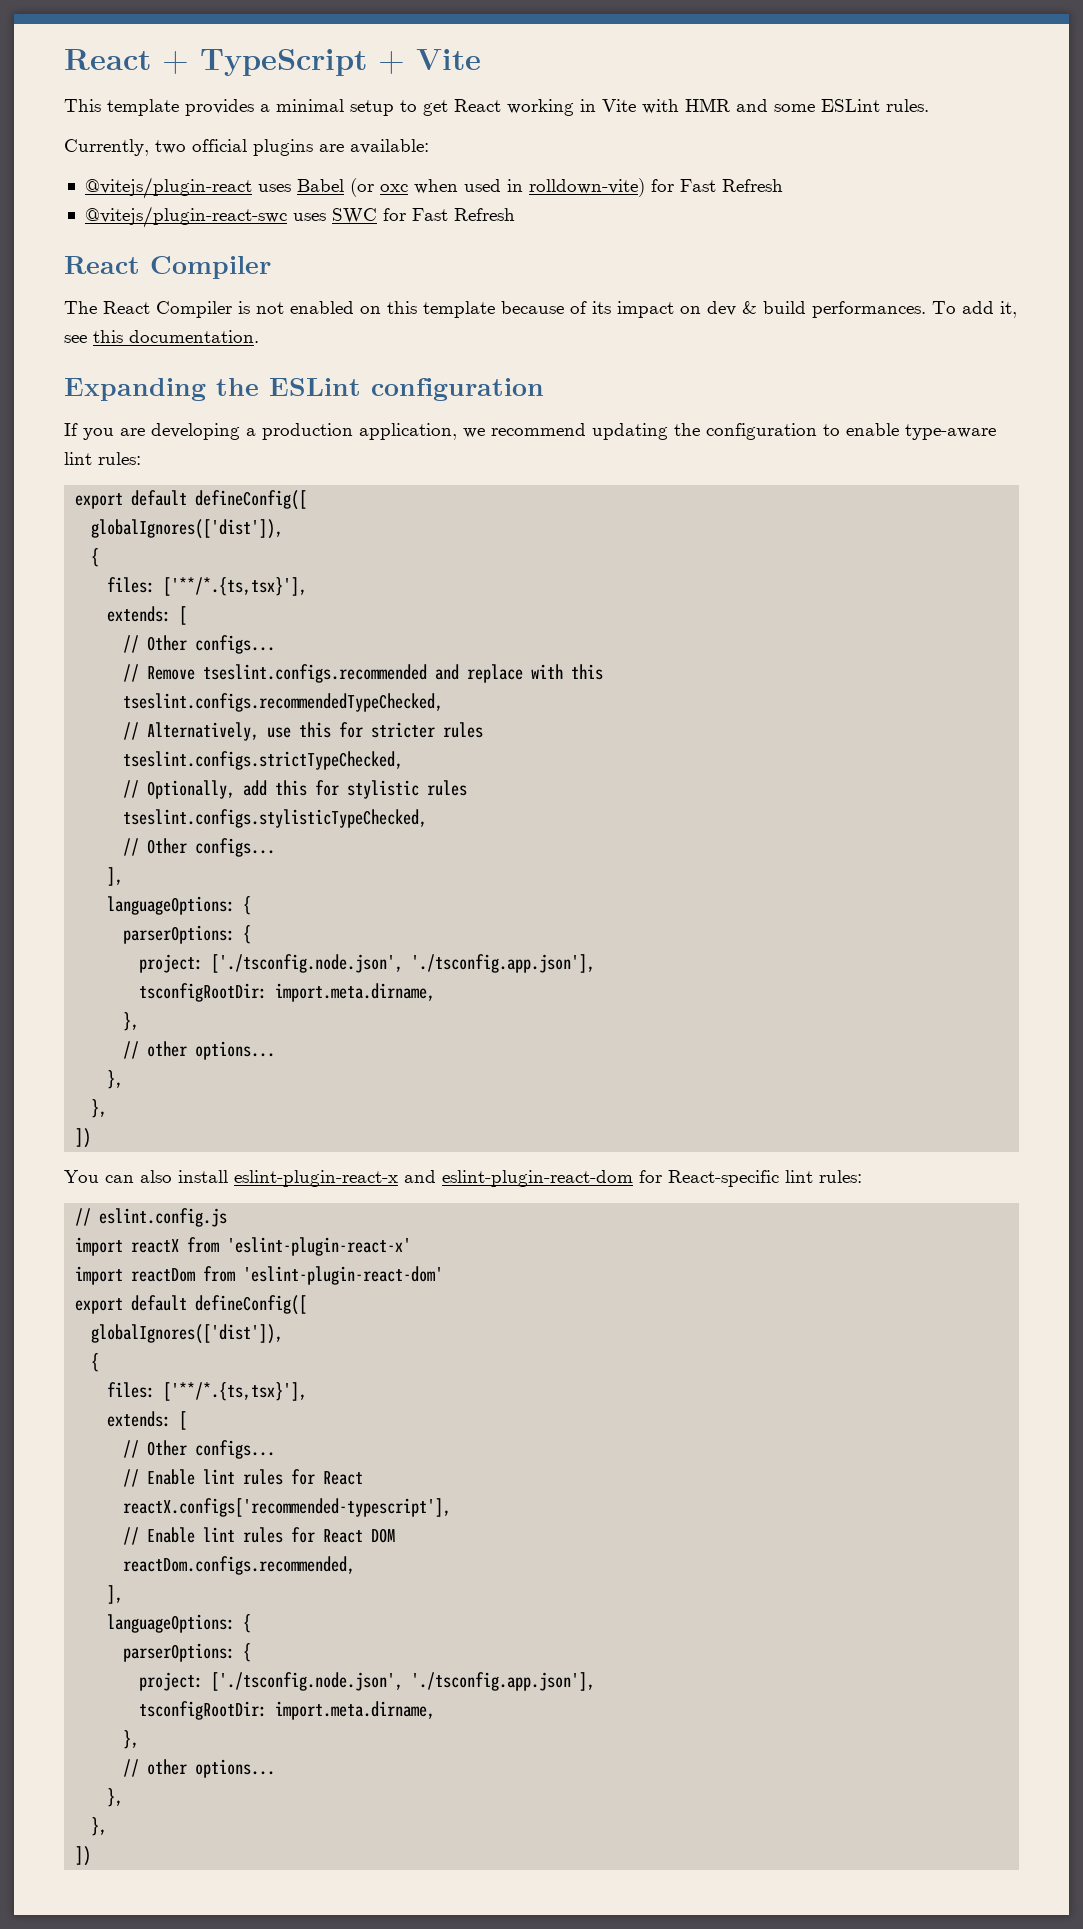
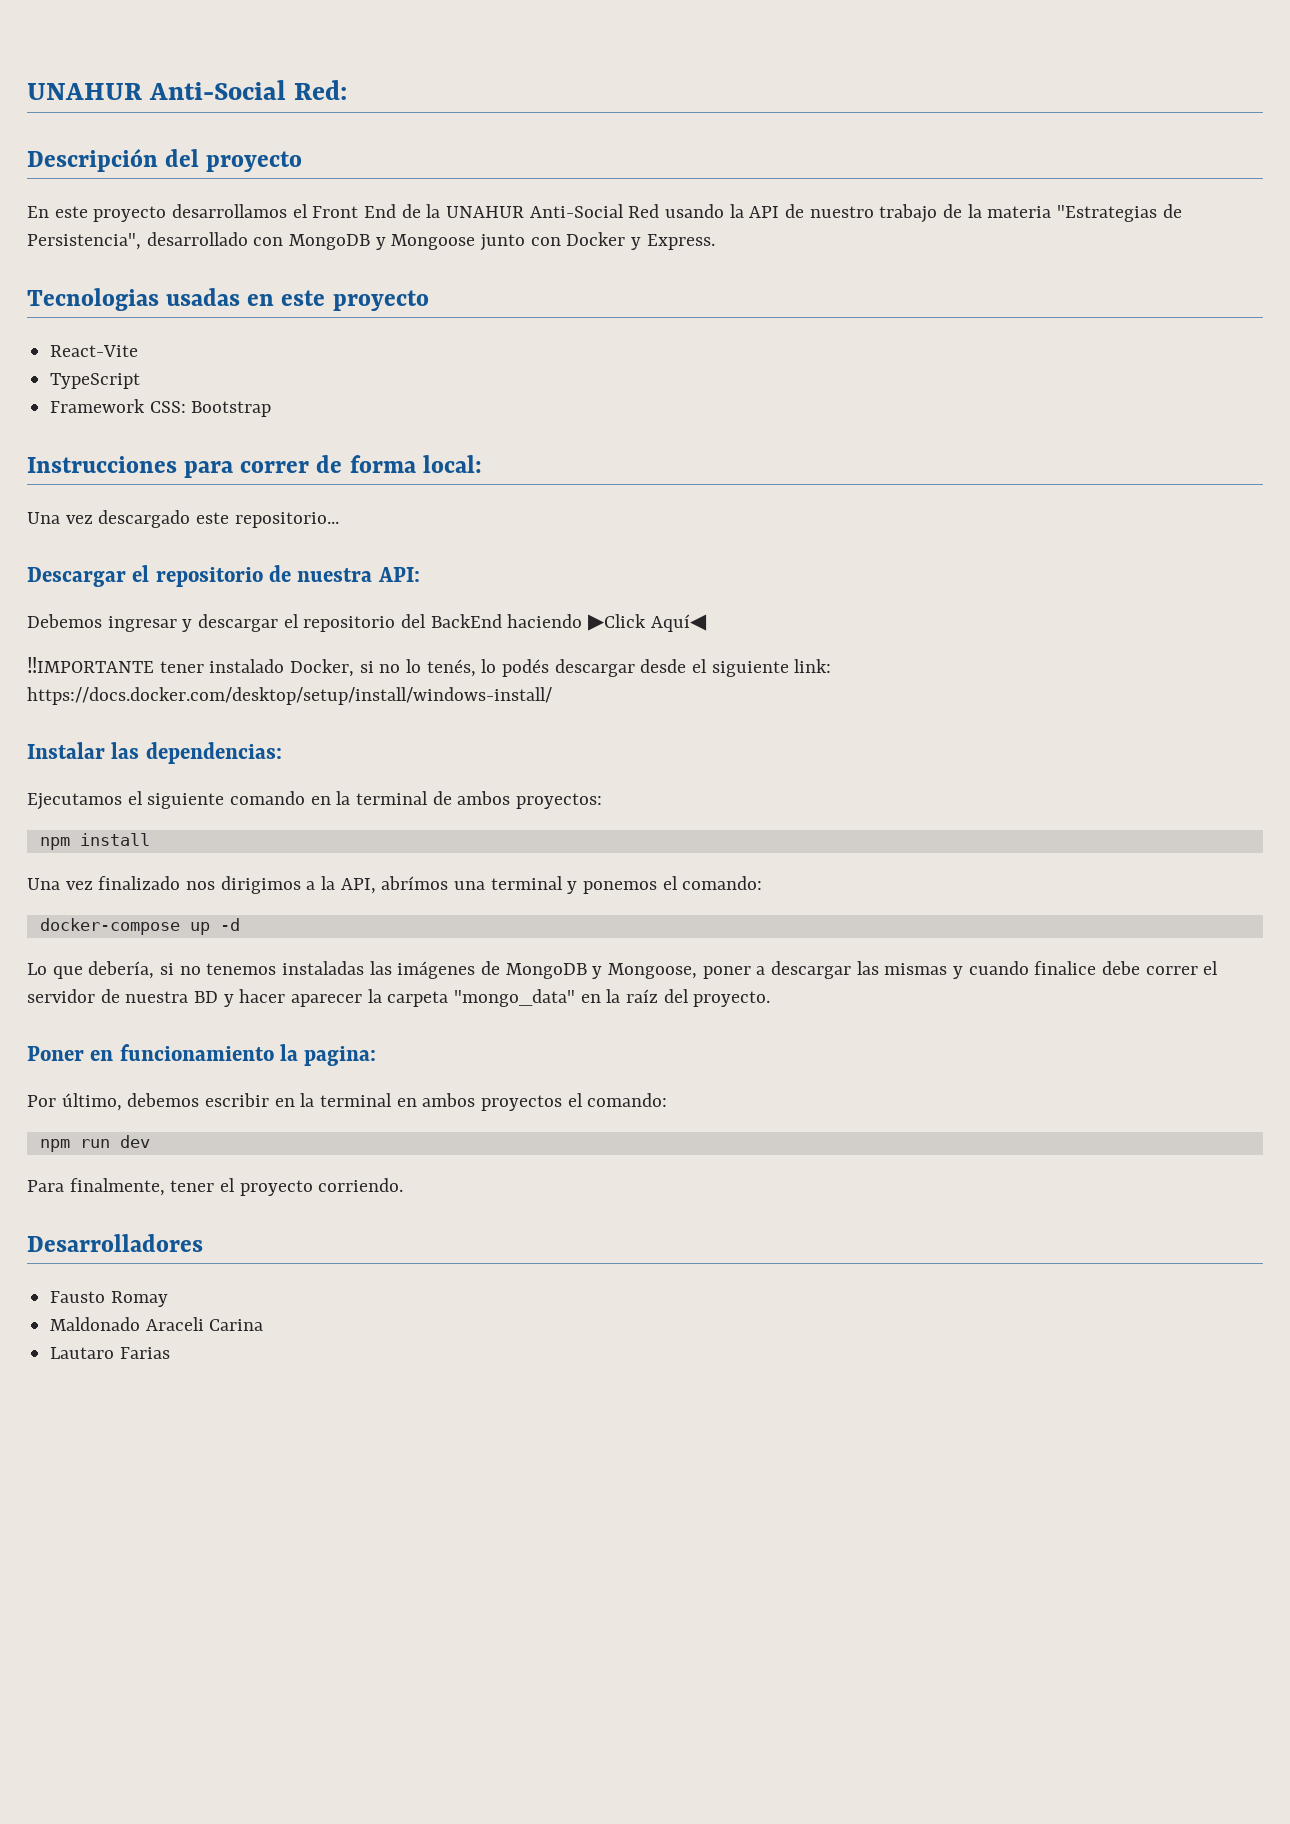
[64,49,481,76] [64,98,929,116] [64,139,429,156] [84,177,783,199] [84,206,515,228] [64,256,271,279] [64,301,1017,318] [64,330,259,343] [64,378,544,401] [64,423,996,440] [64,452,141,465] [75,490,308,510] [91,519,284,539] [91,548,100,567] [107,577,308,596] [107,606,188,625] [123,635,276,654] [123,664,604,683] [123,693,444,712] [123,722,484,741] [123,751,404,770] [123,780,468,799] [123,809,428,828] [123,838,276,857] [107,867,124,886] [107,896,252,915] [123,925,252,944] [139,954,596,973] [139,983,436,1002] [123,1012,140,1031] [123,1041,276,1060] [107,1070,124,1089] [91,1099,108,1118] [75,1128,92,1148] [64,1170,862,1187] [75,1208,228,1227] [75,1237,412,1256] [75,1266,444,1285] [75,1295,308,1315] [91,1324,284,1344] [91,1353,100,1372] [107,1382,308,1401] [107,1411,188,1430] [123,1440,276,1459] [123,1469,364,1487] [123,1498,452,1517] [123,1527,396,1545] [123,1556,356,1575] [107,1585,124,1604] [107,1614,252,1633] [123,1643,252,1662] [139,1672,596,1691] [139,1701,436,1720] [123,1730,140,1749] [123,1759,276,1778] [107,1788,124,1807] [91,1817,108,1836] [75,1846,92,1866] React + TypeScript + Vite // This template provides a minimal setup to get React working in Vite with HMR and some ESLint rules. // Currently, two official plugins are available: // @vitejs/plugin-react uses Babel (or oxc when used in rolldown-vite) for Fast Refresh // @vitejs/plugin-react-swc uses SWC for Fast Refresh // React Compiler // The React Compiler is not enabled on this template because of its impact on dev & build performances. To add it, see this documentation. // Expanding the ESLint configuration // If you are developing a production application, we recommend updating the configuration to enable type-aware lint rules: // export default defineConfig([ // globalIgnores(['dist']), // { // files: ['**/*.{ts,tsx}'], // extends: [ // // Other configs... // // Remove tseslint.configs.recommended and replace with this // tseslint.configs.recommendedTypeChecked, // // Alternatively, use this for stricter rules // tseslint.configs.strictTypeChecked, // // Optionally, add this for stylistic rules // tseslint.configs.stylisticTypeChecked, // // Other configs... // ], // languageOptions: { // parserOptions: { // project: ['./tsconfig.node.json', './tsconfig.app.json'], // tsconfigRootDir: import.meta.dirname, // }, // // other options... // }, // }, // ]) // You can also install eslint-plugin-react-x and eslint-plugin-react-dom for React-specific lint rules: // // eslint.config.js // import reactX from 'eslint-plugin-react-x' // import reactDom from 'eslint-plugin-react-dom' // export default defineConfig([ // globalIgnores(['dist']), // { // files: ['**/*.{ts,tsx}'], // extends: [ // // Other configs... // // Enable lint rules for React // reactX.configs['recommended-typescript'], // // Enable lint rules for React DOM // reactDom.configs.recommended, // ], // languageOptions: { // parserOptions: { // project: ['./tsconfig.node.json', './tsconfig.app.json'], // tsconfigRootDir: import.meta.dirname, // }, // // other options... // }, // }, // ]) -> [27,80,347,100] [27,148,303,172] [27,204,1182,223] [27,232,715,251] [27,288,429,311] [50,345,139,357] [50,373,141,389] [50,399,272,417] [27,455,482,478] [27,510,339,528] [27,565,420,587] [27,614,707,632] [27,657,832,677] [27,687,552,705] [27,742,282,764] [27,791,603,810] [39,833,150,850] [27,876,763,894] [39,918,240,935] [27,961,1219,979] [27,989,771,1007] [27,1044,377,1066] [27,1093,668,1111] [39,1135,150,1152] [27,1178,404,1196] [27,1234,203,1252] [50,1291,168,1307] [50,1317,264,1331] [50,1347,170,1359] UNAHUR Anti-Social Red: // Descripción del proyecto // En este proyecto desarrollamos el Front End de la UNAHUR Anti-Social Red usando la API de nuestro trabajo de la materia "Estrategias de Persistencia", desarrollado con MongoDB y Mongoose junto con Docker y Express. // Tecnologias usadas en este proyecto // React-Vite // TypeScript // Framework CSS: Bootstrap // Instrucciones para correr de forma local: // Una vez descargado este repositorio... // Descargar el repositorio de nuestra API: // Debemos ingresar y descargar el repositorio del BackEnd haciendo ▶Click Aquí◀ // ‼IMPORTANTE tener instalado Docker, si no lo tenés, lo podés descargar desde el siguiente link: https://docs.docker.com/desktop/setup/install/windows-install/ // Instalar las dependencias: // Ejecutamos el siguiente comando en la terminal de ambos proyectos: // npm install // Una vez finalizado nos dirigimos a la API, abrímos una terminal y ponemos el comando: // docker-compose up -d // Lo que debería, si no tenemos instaladas las imágenes de MongoDB y Mongoose, poner a descargar las mismas y cuando finalice debe correr el servidor de nuestra BD y hacer aparecer la carpeta "mongo_data" en la raíz del proyecto. // Poner en funcionamiento la pagina: // Por último, debemos escribir en la terminal en ambos proyectos el comando: // npm run dev // Para finalmente, tener el proyecto corriendo. // Desarrolladores // Fausto Romay // Maldonado Araceli Carina // Lautaro Farias

